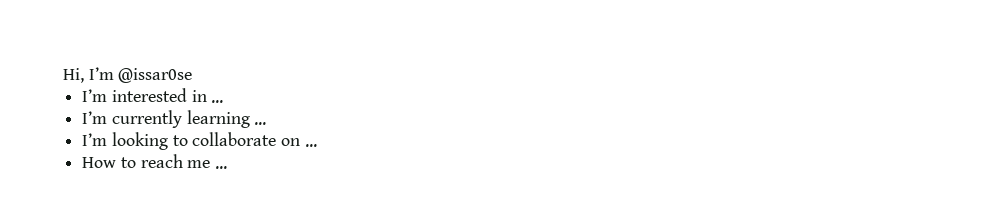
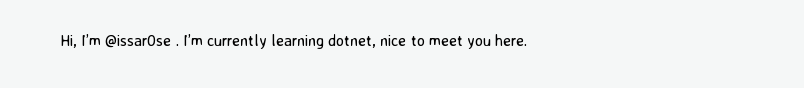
[82,88,224,103] [82,110,267,128] [82,132,317,150] [82,154,228,169] // I’m interested in ... // I’m currently learning ... // I’m looking to collaborate on ... // How to reach me ... -> [175,34,528,49] . I’m currently learning dotnet, nice to meet you here.

